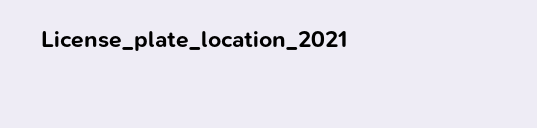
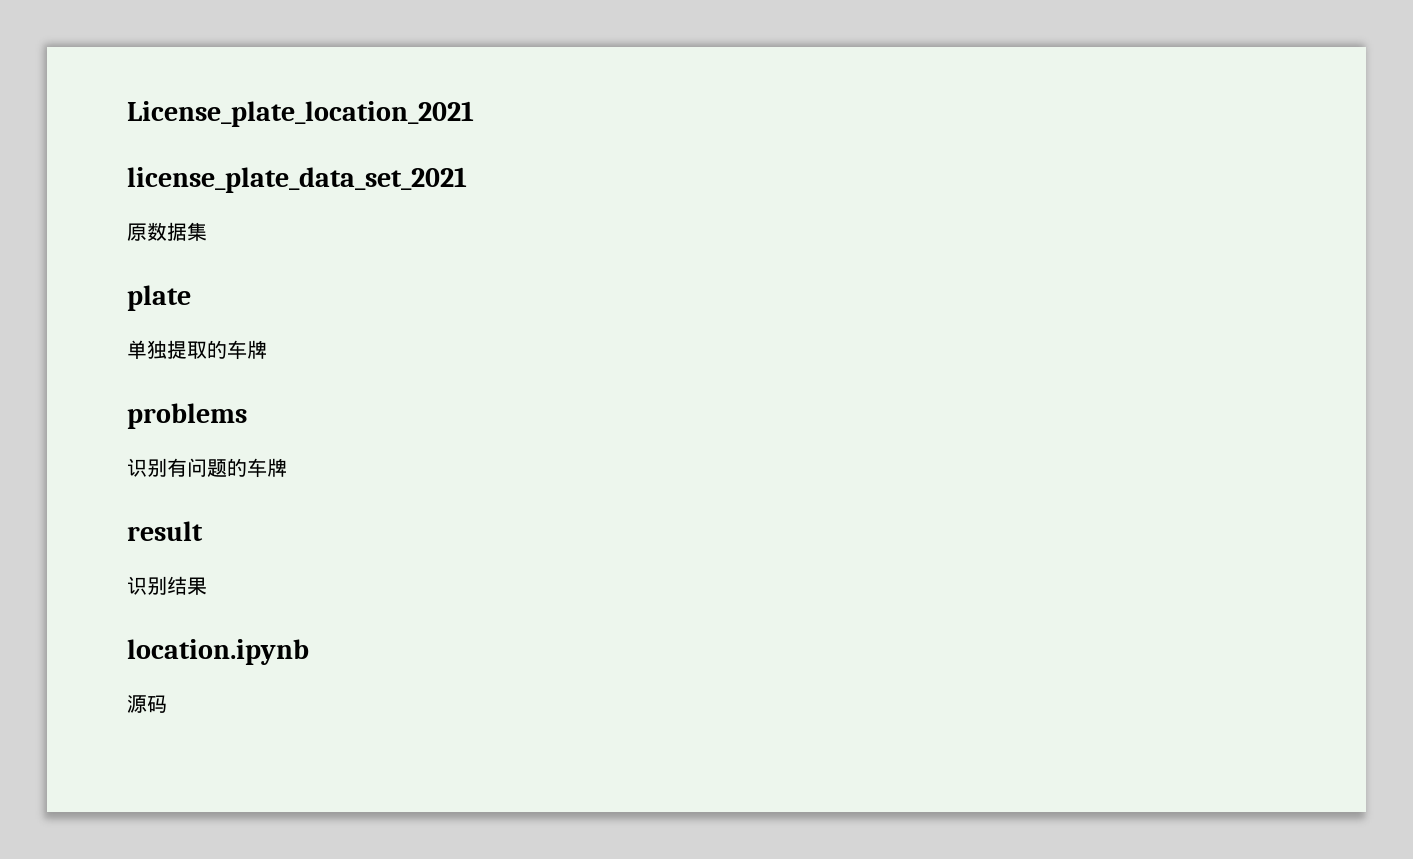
(347, 41) none -> [127,167,467,193] [127,222,207,241] [127,285,191,311] [127,340,267,360] [127,403,247,429] [127,458,287,478] [127,521,203,541] [127,576,207,595] [127,639,309,665] [127,695,167,713] // license_plate_data_set_2021 // 原数据集 // plate // 单独提取的车牌 // problems // 识别有问题的车牌 // result // 识别结果 // location.ipynb // 源码

